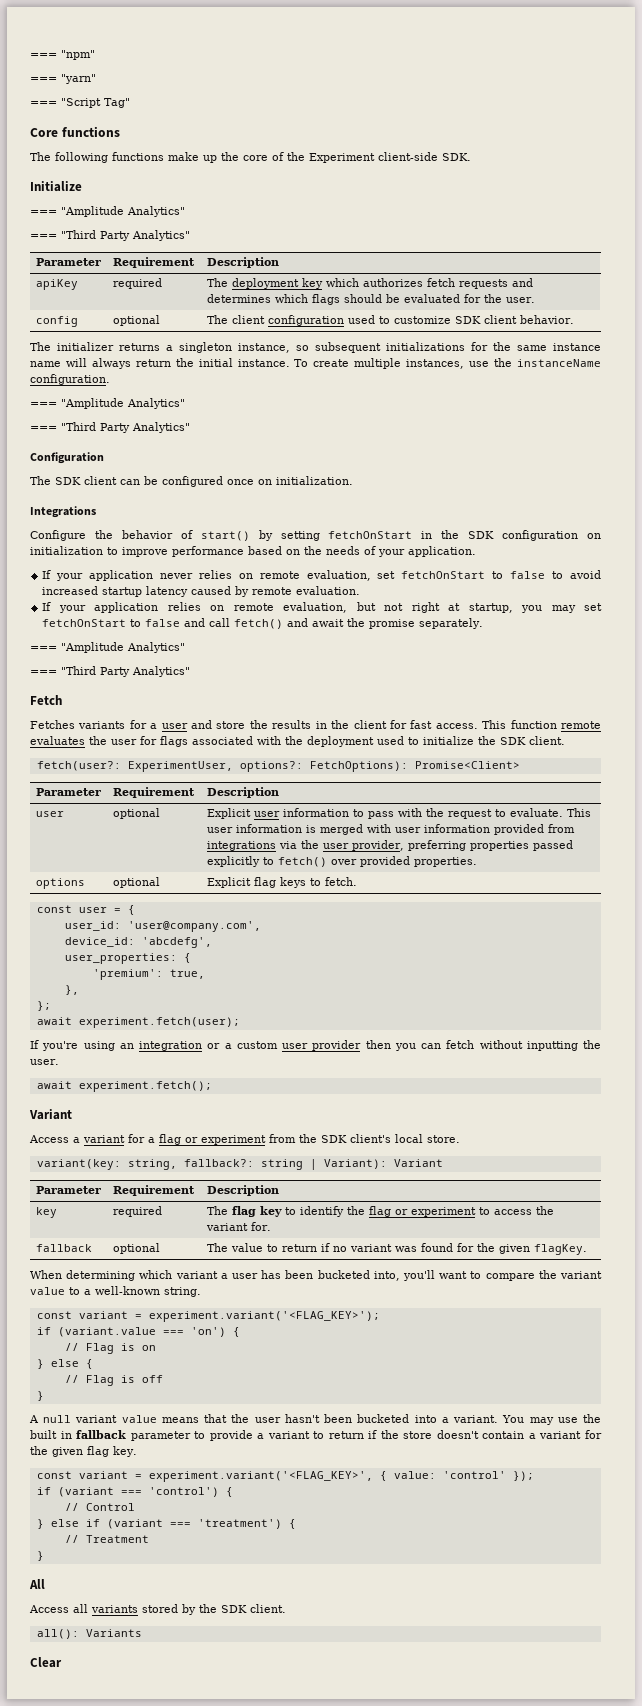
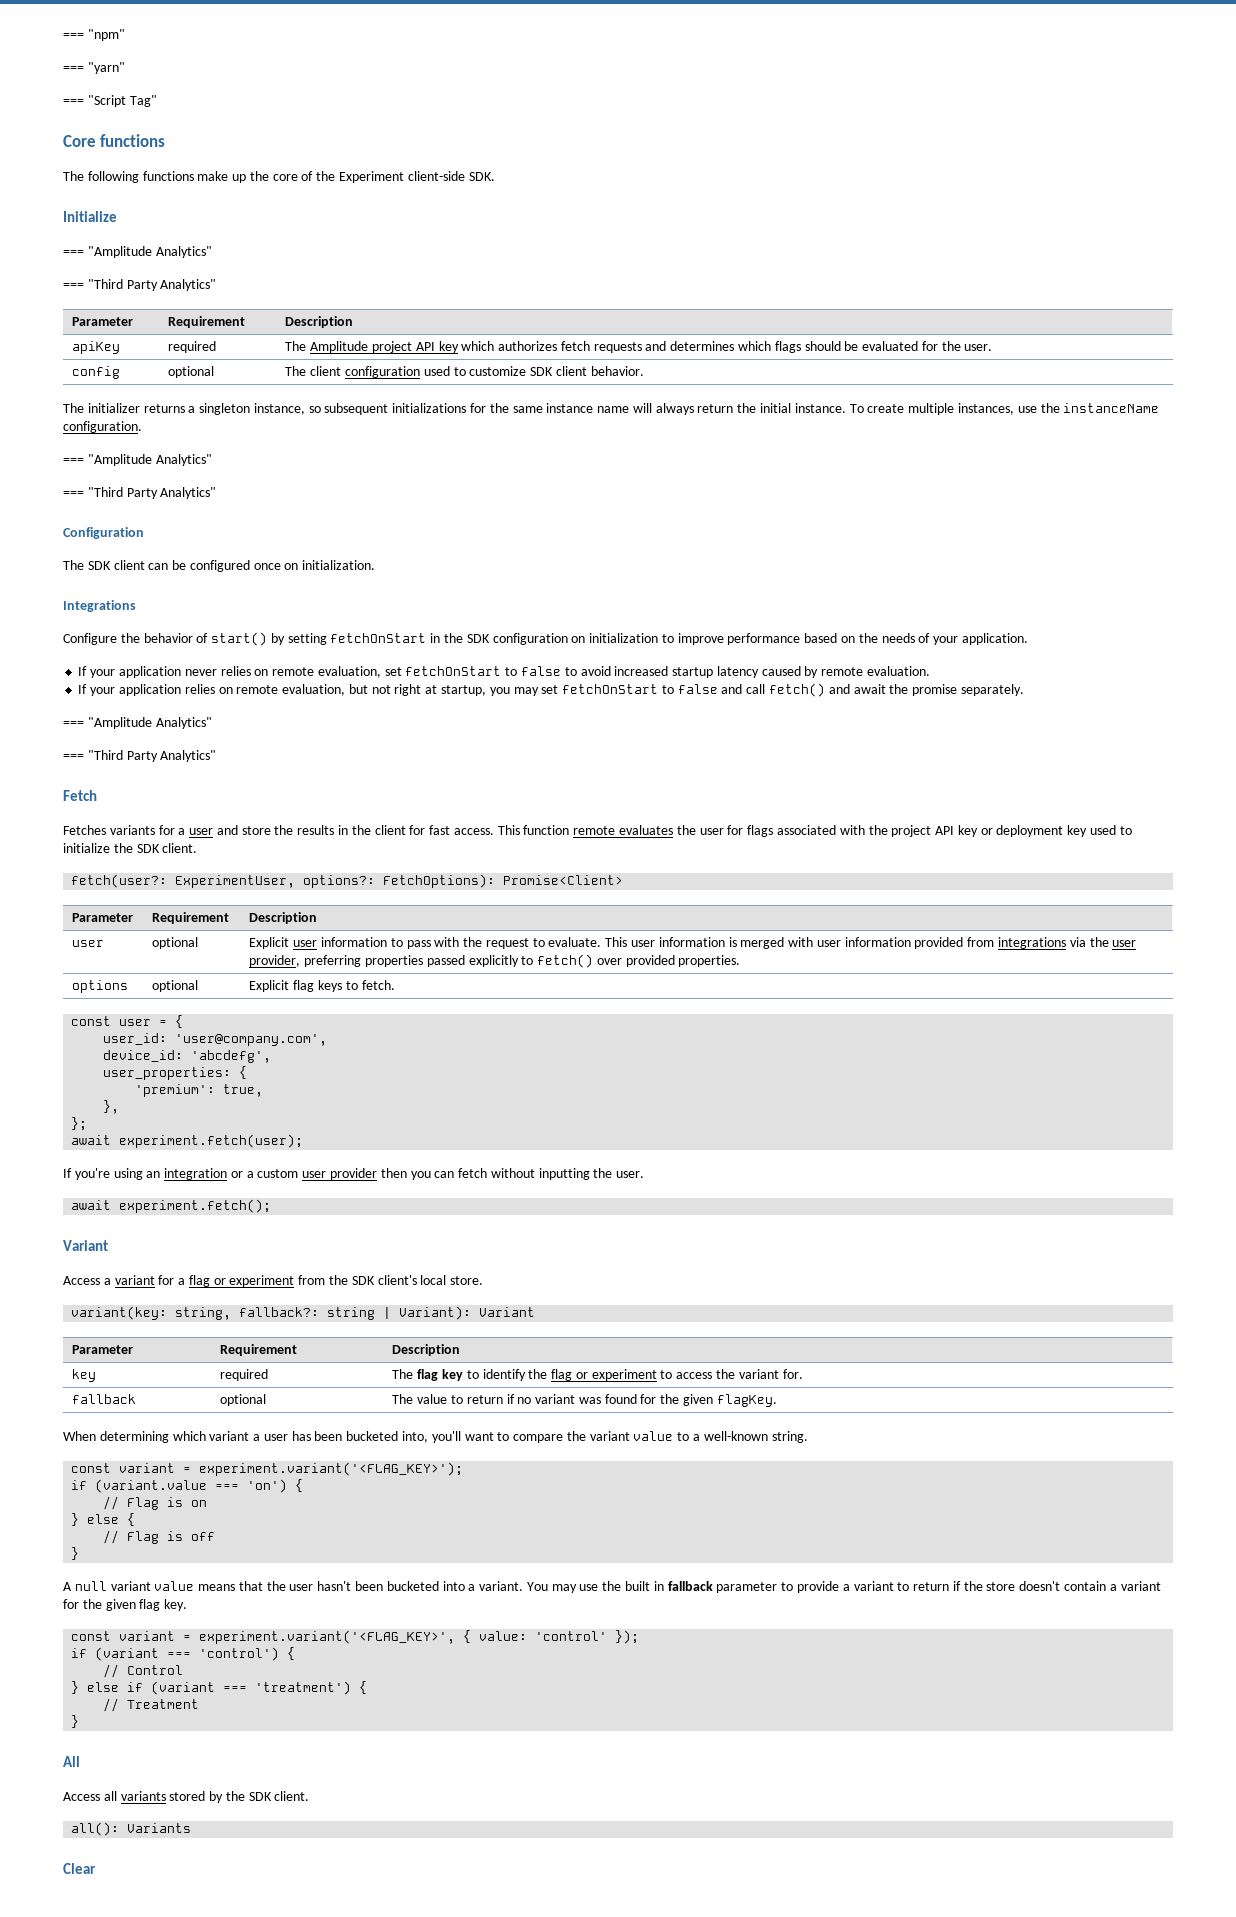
[231,278,299,289] deployment -> [310,341,435,353] Amplitude project API
[307,736,374,747] deployment -> [891,825,1088,837] project API key or deployment key

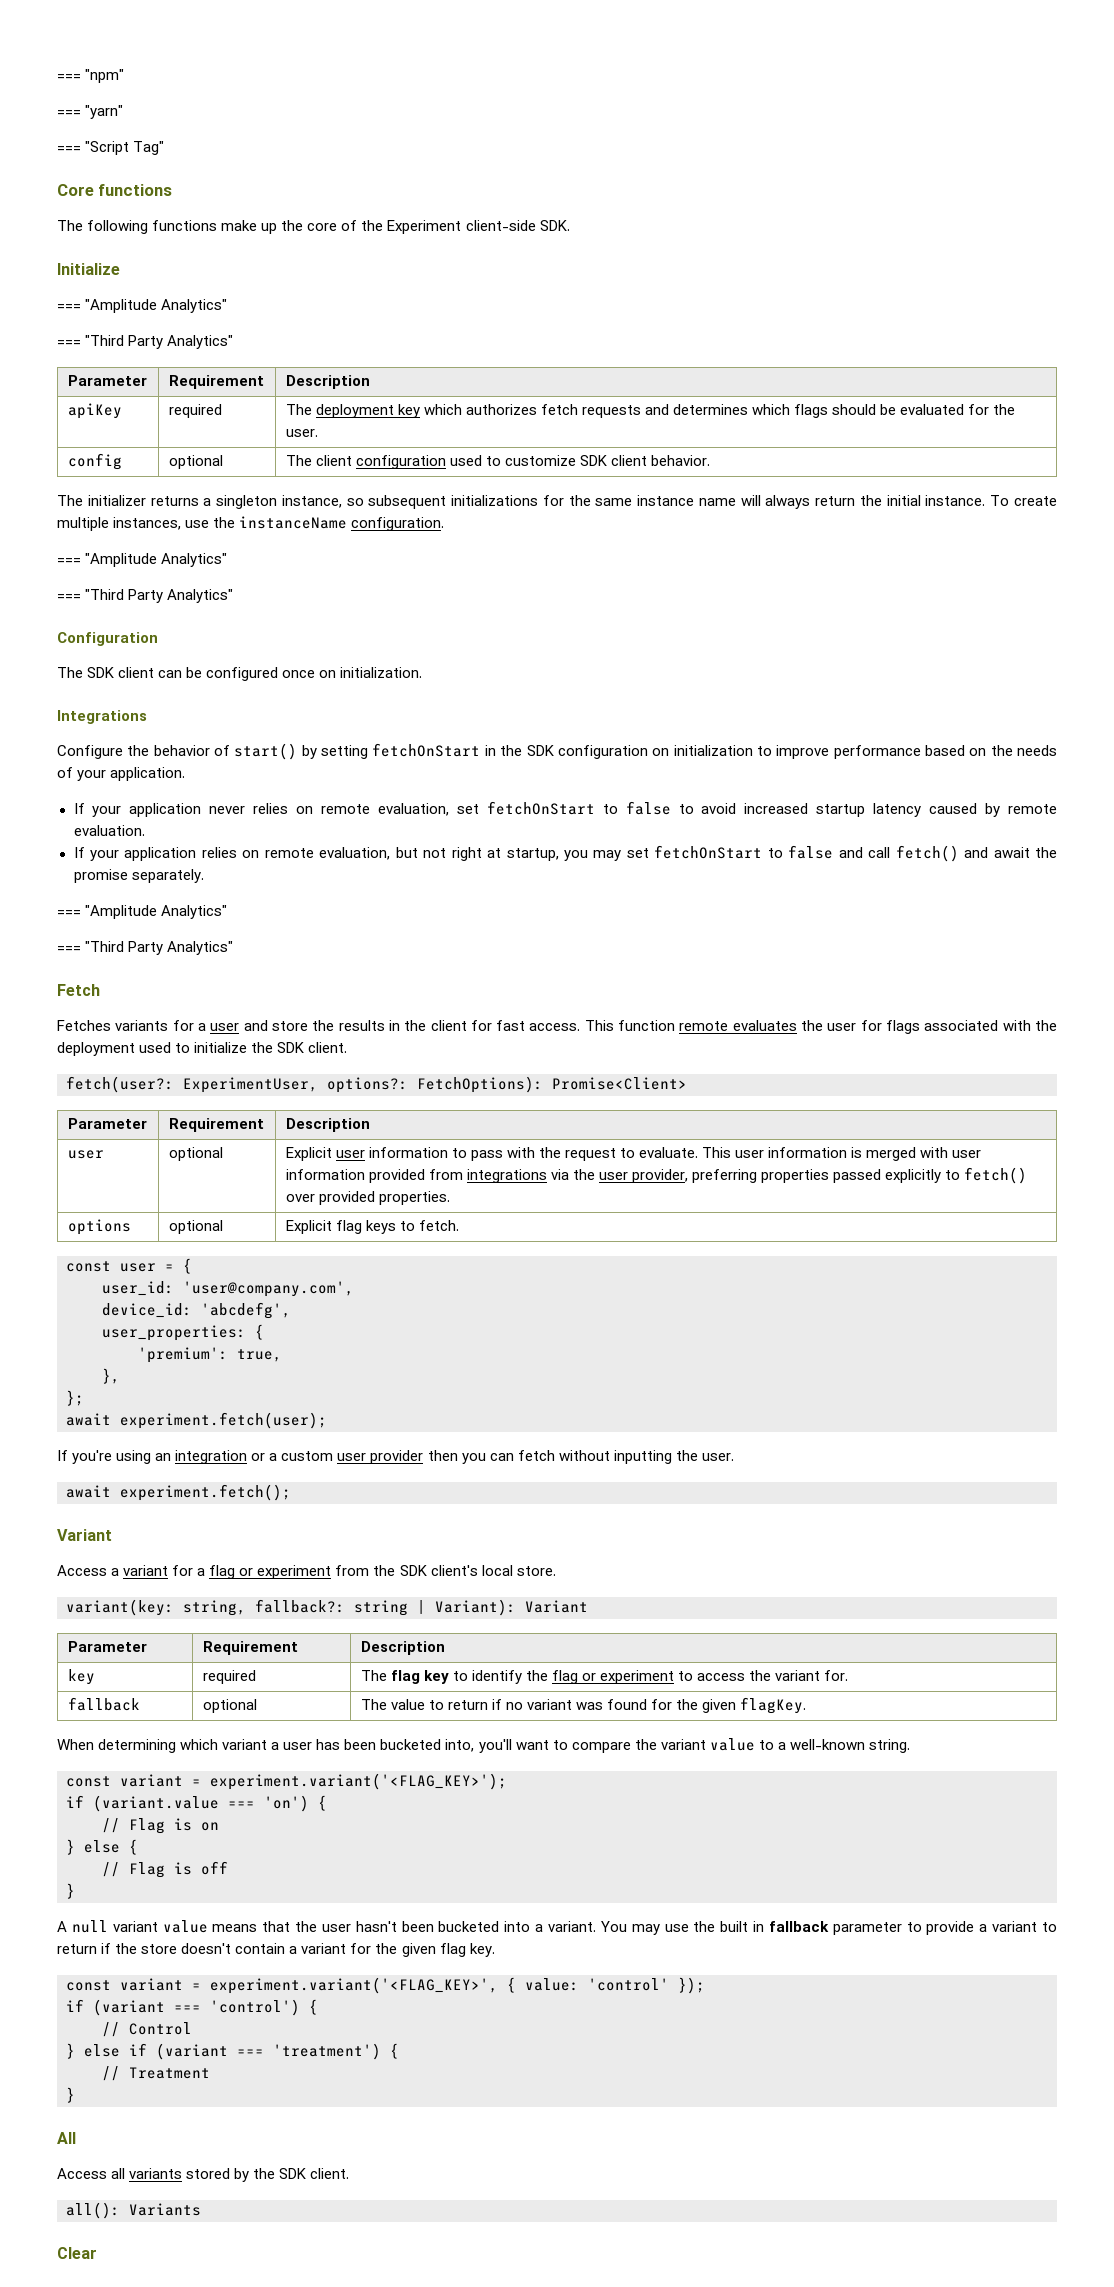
[310,341,435,353] Amplitude project API -> [315,404,394,418] deployment
[891,825,1088,837] project API key or deployment key -> [57,1042,135,1056] deployment

